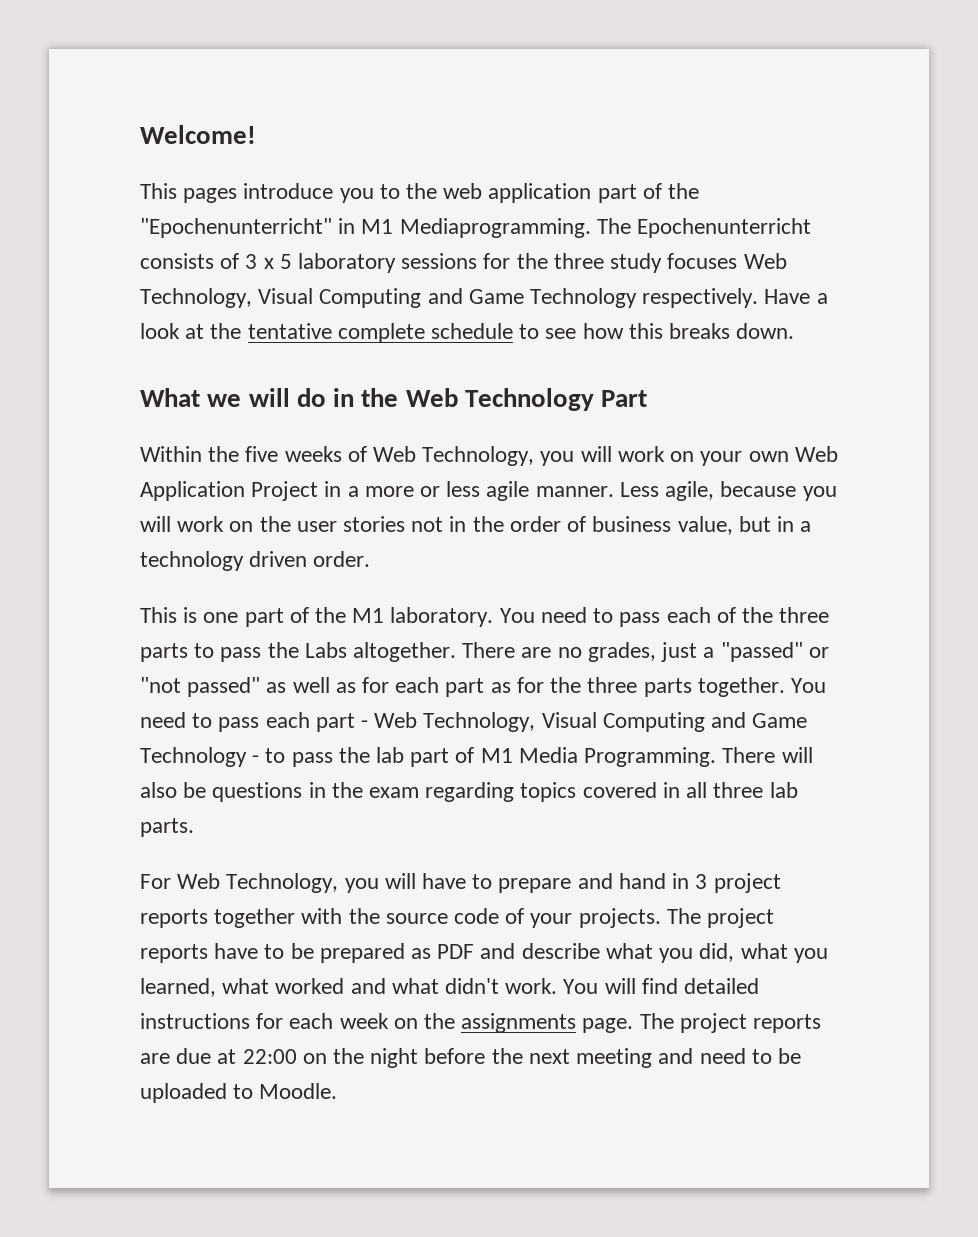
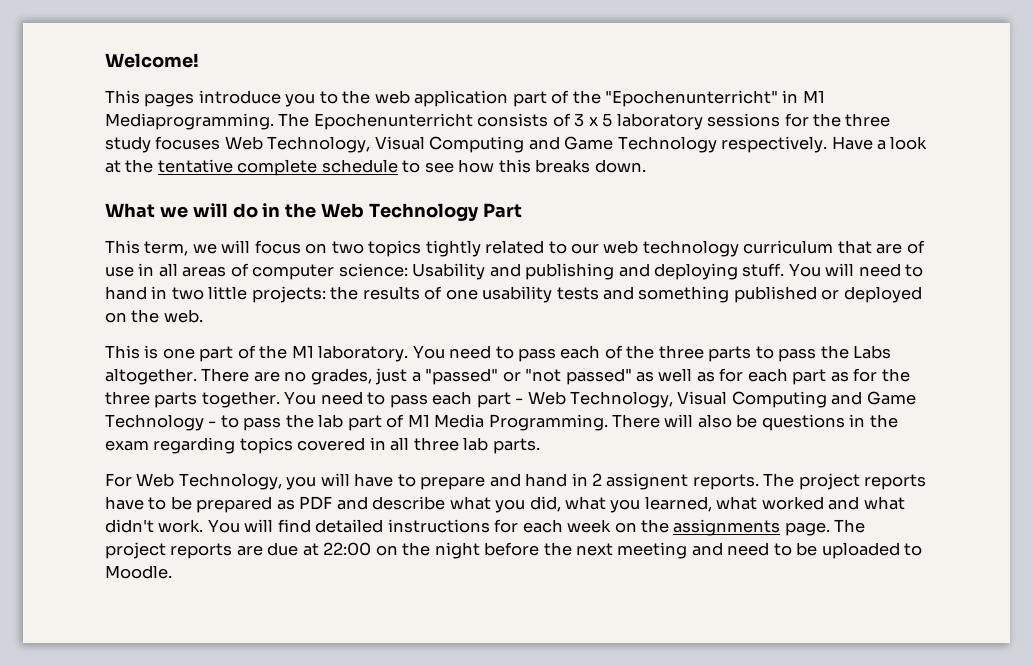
[140,446,838,466] [140,481,837,501] [140,516,812,535] [140,551,371,571] Within the five weeks of Web Technology, you will work on your own Web Application Project in a more or less agile manner. Less agile, because you will work on the user stories not in the order of business value, but in a technology driven order. -> [105,240,925,257] [105,263,924,280] [105,286,922,303] [105,309,203,323] This term, we will focus on two topics tightly related to our web technology curriculum that are of use in all areas of computer science: Usability and publishing and deploying stuff. You will need to hand in two little projects: the results of one usability tests and something published or deployed on the web.
[695,873,781,893] [140,908,661,928] 3 project reports together with the source code of your projects. -> [592,473,759,490] 2 assignent reports.

